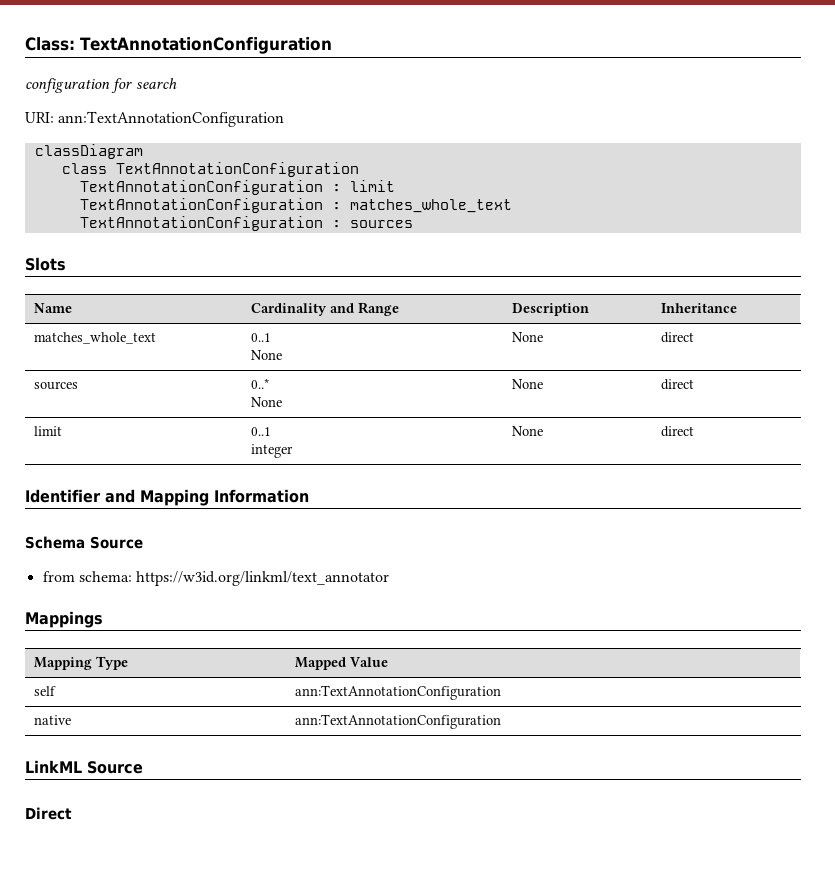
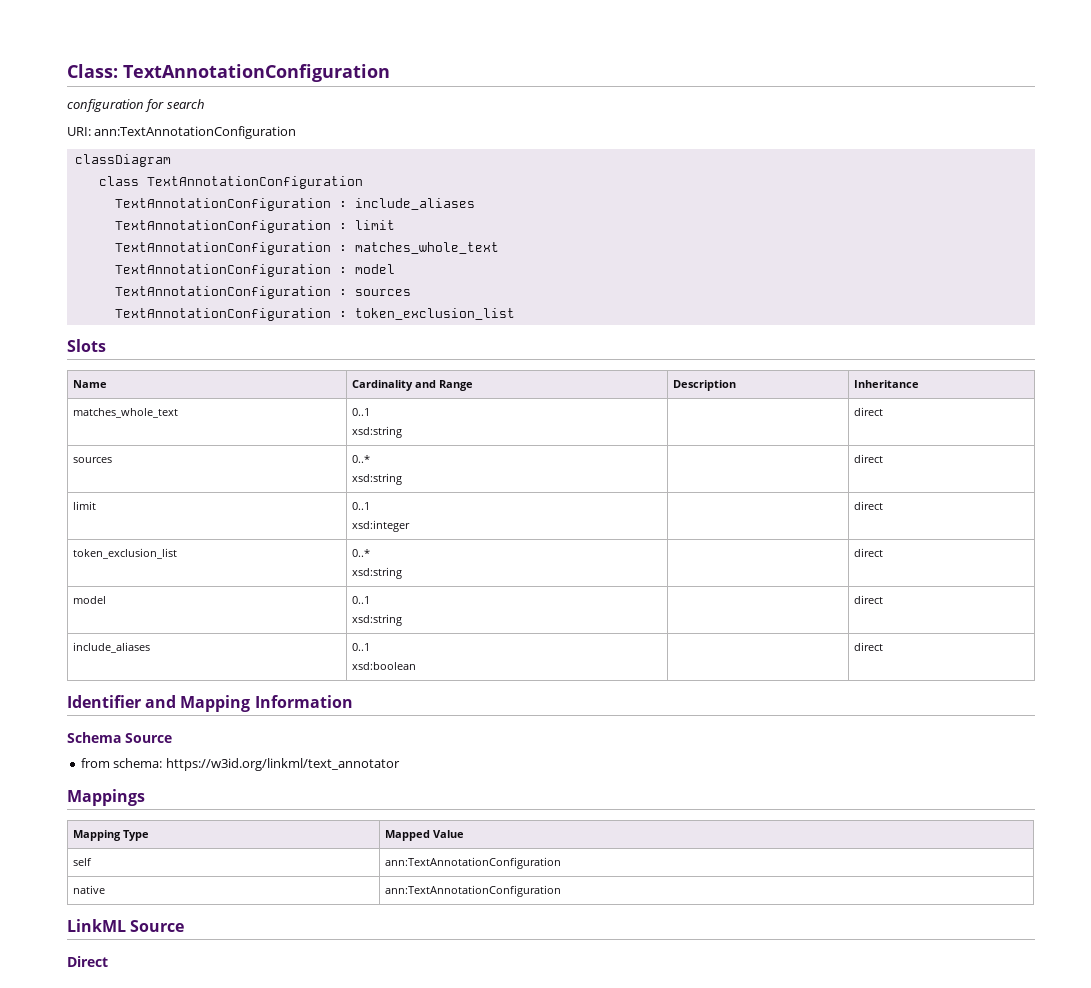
(359, 169) none -> [114,198,475,211] // TextAnnotationConfiguration : include_aliases
(512, 206) none -> [114,264,395,277] // TextAnnotationConfiguration : model
(413, 224) none -> [114,308,515,321] // TextAnnotationConfiguration : token_exclusion_list
[251,350,283,360] [512,332,544,342] None | None -> [352,426,403,438] xsd:string |
[251,397,283,407] [512,379,544,389] None | None -> [352,473,403,485] xsd:string |
[251,444,294,458] [512,426,544,436] integer | None -> [352,520,411,532] [854,501,884,510] [73,548,178,559] [352,549,371,557] [352,567,403,579] [854,548,884,557] [73,596,107,604] [352,596,371,604] [352,614,403,626] [854,595,884,604] [73,642,151,653] [352,643,371,651] [352,662,417,670] xsd:integer | | direct // token_exclusion_list | 0..* // xsd:string | | direct // model | 0..1 // xsd:string | | direct // include_aliases | 0..1 // xsd:boolean |

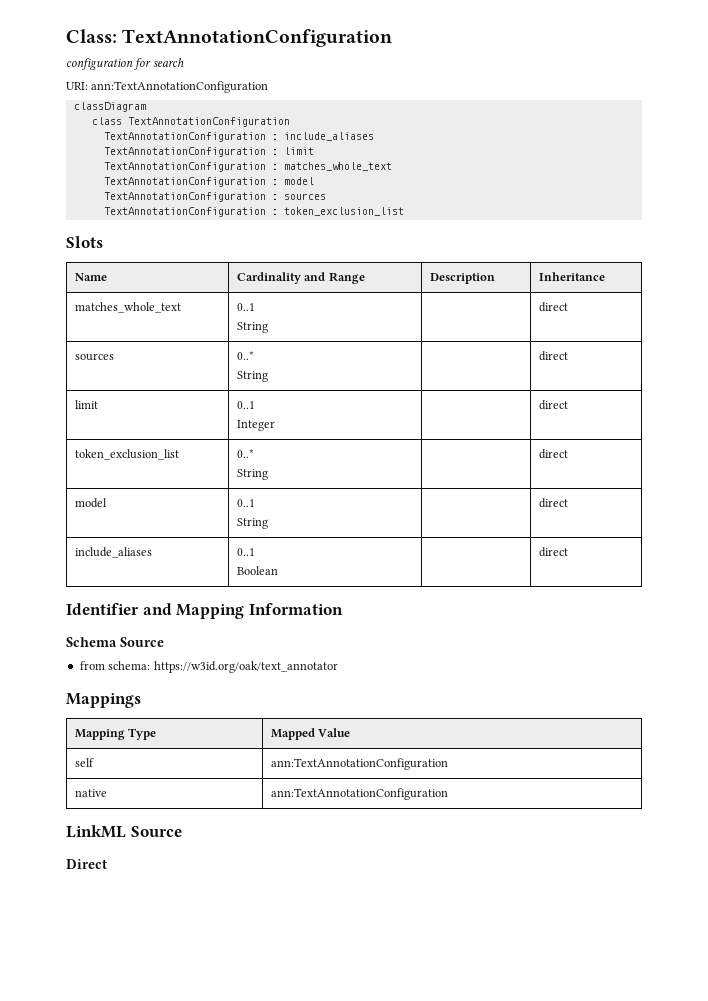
[352,426,403,438] xsd:string -> [237,322,269,333] String
[352,473,403,485] xsd:string -> [237,371,269,382] String
[352,520,411,532] xsd:integer -> [237,420,276,431] Integer
[352,567,403,579] xsd:string -> [237,469,269,480] String
[352,614,403,626] xsd:string -> [237,518,269,529] String
[352,662,417,670] xsd:boolean -> [237,566,279,575] Boolean
[165,758,400,771] https://w3id.org/linkml/text_annotator -> [153,661,338,673] https://w3id.org/oak/text_annotator

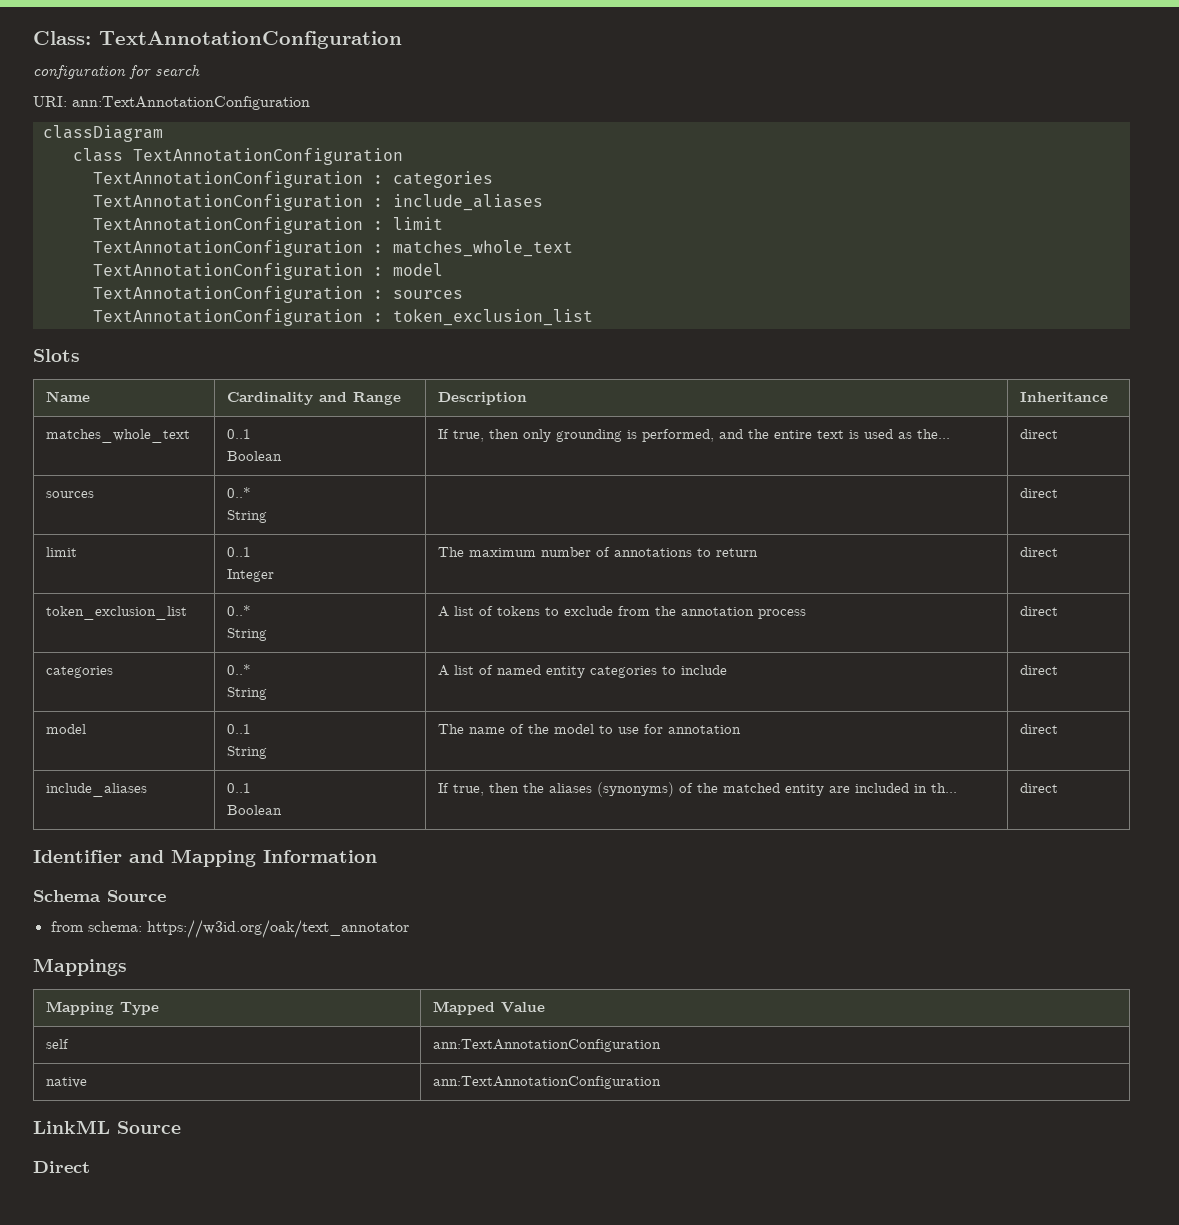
(290, 122) none -> [92,171,493,188] // TextAnnotationConfiguration : categories
[237,322,269,333] String | -> [226,451,282,461] [437,429,950,442] Boolean | If true, then only grounding is performed, and the entire text is used as the...
[539,400,569,410] [75,449,180,460] [237,449,255,458] [237,469,269,480] [539,449,569,459] [75,498,108,508] [237,499,256,507] [237,518,269,529] [539,498,569,508] [75,547,153,558] [237,548,256,556] [237,566,279,575] | direct // token_exclusion_list | 0..* // String | | direct // model | 0..1 // String | | direct // include_aliases | 0..1 // Boolean | -> [437,547,758,557] [1019,547,1058,557] [45,606,187,620] [226,605,251,616] [226,628,267,641] [437,606,806,619] [1019,606,1058,616] [45,666,113,678] [226,664,251,675] [226,687,267,700] [437,665,727,678] [1019,665,1058,675] [45,724,86,734] [226,724,251,734] [226,746,267,759] [437,724,741,734] [1019,724,1058,734] [45,783,147,797] [226,783,251,793] [226,805,282,815] [437,782,957,797] The maximum number of annotations to return | direct // token_exclusion_list | 0..* // String | A list of tokens to exclude from the annotation process | direct // categories | 0..* // String | A list of named entity categories to include | direct // model | 0..1 // String | The name of the model to use for annotation | direct // include_aliases | 0..1 // Boolean | If true, then the aliases (synonyms) of the matched entity are included in th...

